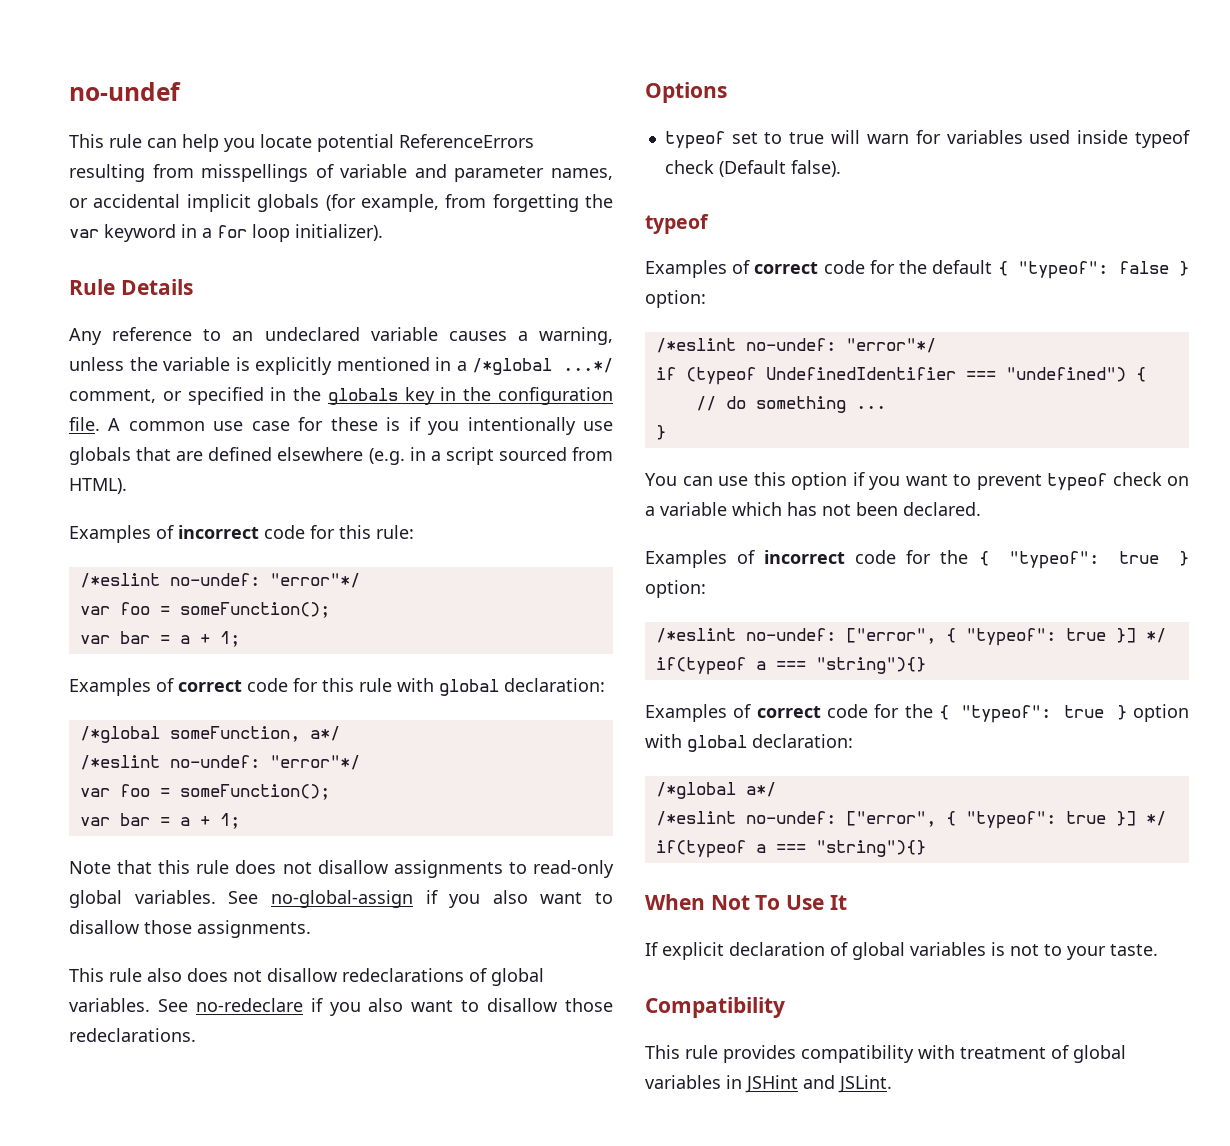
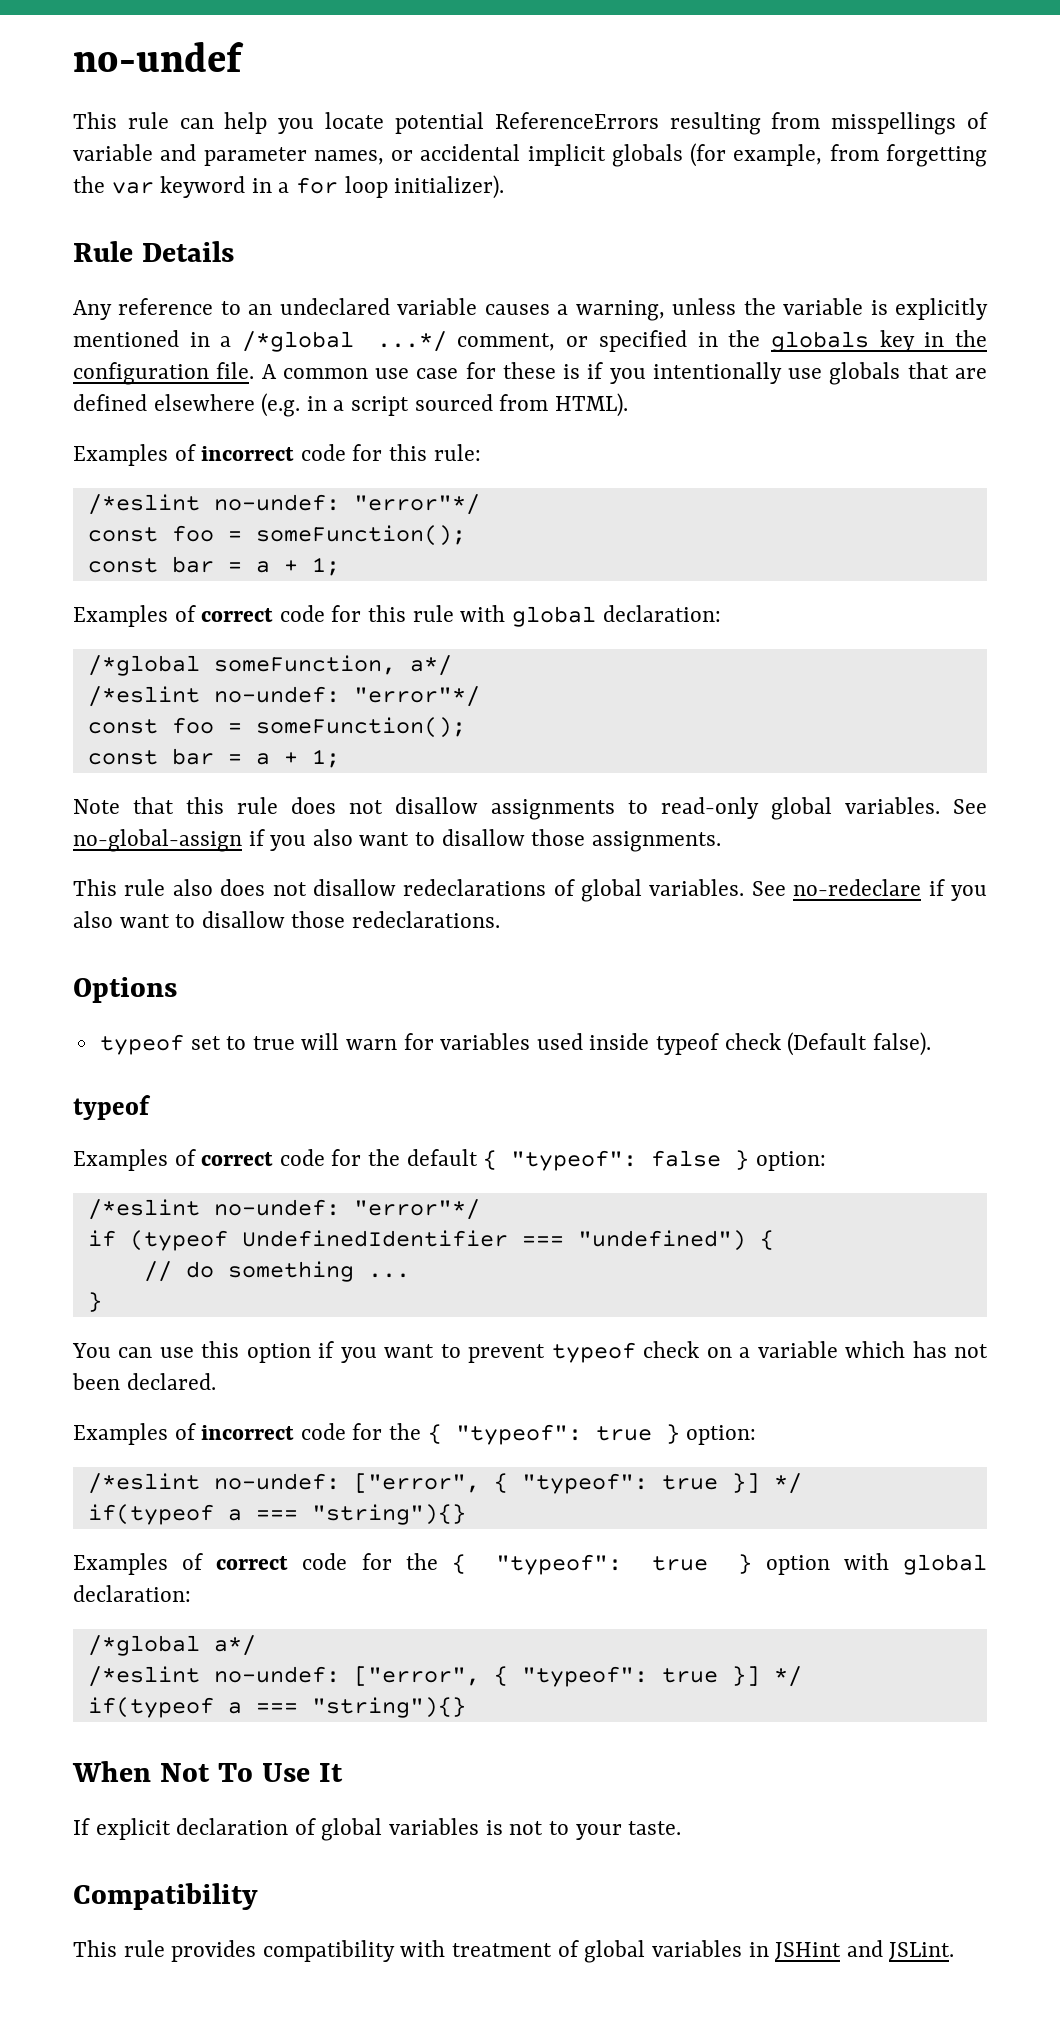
[79,602,330,618] [79,635,110,644] var foo = someFunction(); // var -> [87,525,466,546] [87,558,158,573] const foo = someFunction(); // const
[79,784,330,800] [79,817,110,826] var foo = someFunction(); // var -> [87,717,466,738] [87,750,158,765] const foo = someFunction(); // const

